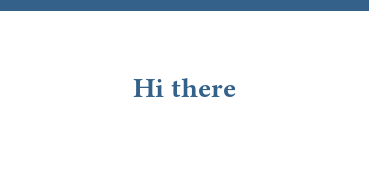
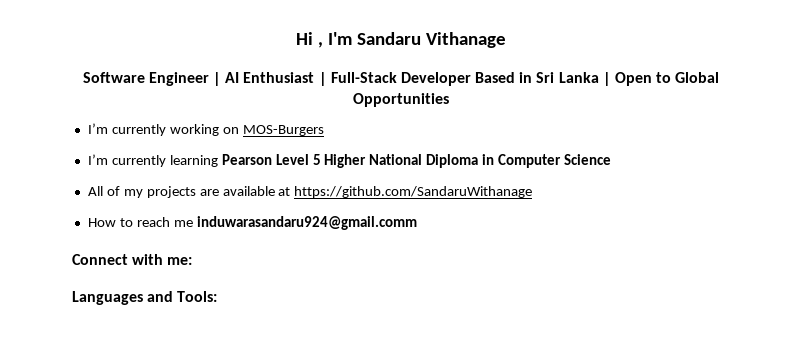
[171,78,237,97] there -> [318,32,506,48] [82,72,720,86] [353,93,449,107] [87,123,324,136] [87,154,612,168] [87,186,533,198] [87,216,417,230] [72,254,193,265] [72,291,218,305] , I'm Sandaru Vithanage // Software Engineer | AI Enthusiast | Full-Stack Developer Based in Sri Lanka | Open to Global Opportunities // I’m currently working on MOS-Burgers // I’m currently learning Pearson Level 5 Higher National Diploma in Computer Science // All of my projects are available at https://github.com/SandaruWithanage // How to reach me induwarasandaru924@gmail.comm // Connect with me: // Languages and Tools:

